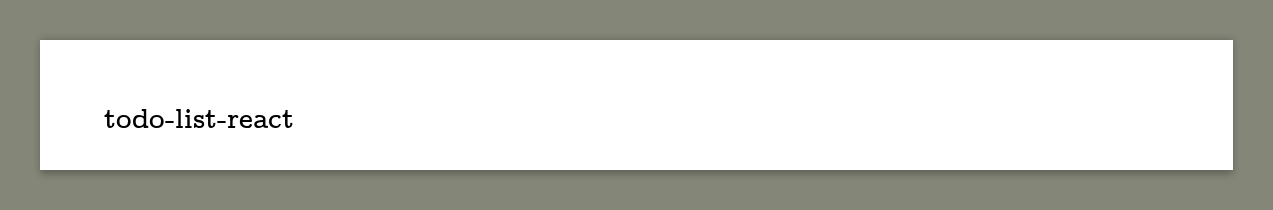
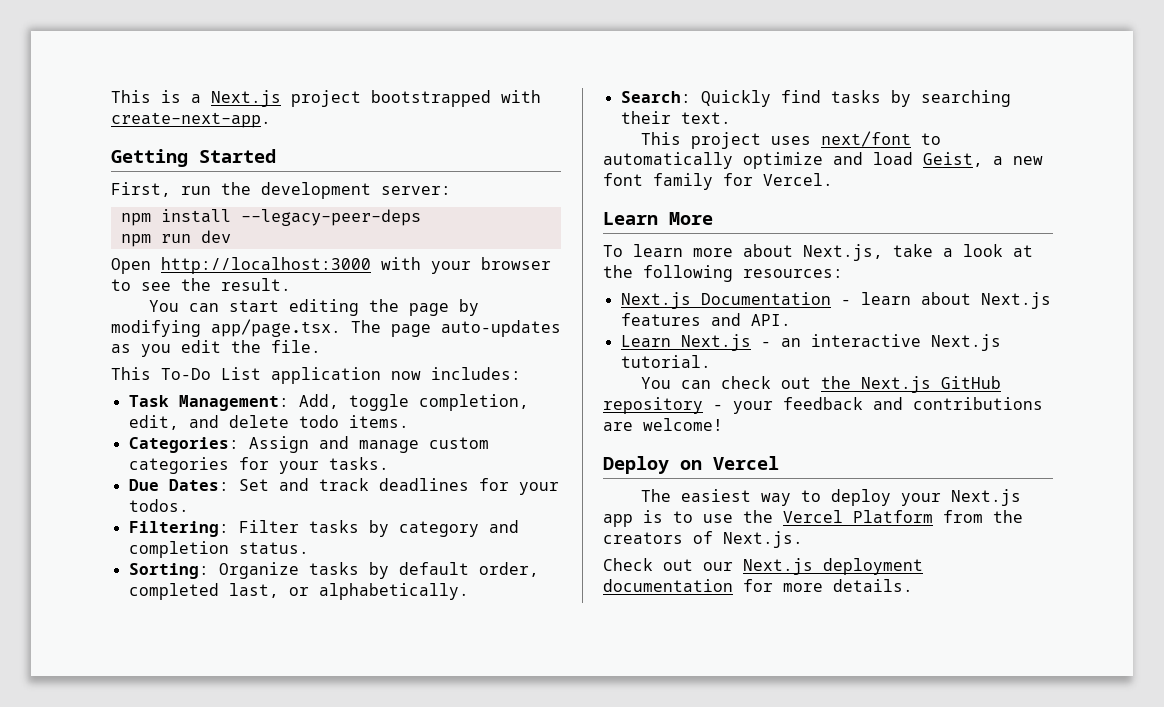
[104,109,294,128] todo-list-react -> [111,90,541,107] [111,112,271,128] [111,149,276,167] [111,182,451,199] [120,209,421,226] [120,230,231,247] [111,257,551,274] [111,278,291,291] [148,299,479,316] [111,319,561,337] [111,340,321,357] [111,367,521,384] [128,394,529,411] [128,415,409,430] [128,436,489,453] [128,457,389,474] [128,478,559,495] [128,499,189,512] [128,520,519,537] [128,541,309,558] [128,562,539,579] [128,583,469,600] [620,90,1011,107] [620,111,731,124] [640,131,941,149] [603,152,1043,169] [603,173,833,190] [603,212,713,225] [603,244,1033,261] [603,265,843,282] [620,292,1051,309] [620,313,791,326] [620,334,1001,351] [620,355,711,368] [640,376,1001,393] [603,397,1043,414] [603,418,723,431] [603,456,779,474] [640,489,1021,506] [603,510,1023,527] [603,531,803,548] [603,558,923,575] [603,579,913,592] This is a Next.js project bootstrapped with create-next-app. // Getting Started // First, run the development server: // npm install --legacy-peer-deps // npm run dev // Open http://localhost:3000 with your browser to see the result. // You can start editing the page by modifying app/page.tsx. The page auto-updates as you edit the file. // This To-Do List application now includes: // Task Management: Add, toggle completion, edit, and delete todo items. // Categories: Assign and manage custom categories for your tasks. // Due Dates: Set and track deadlines for your todos. // Filtering: Filter tasks by category and completion status. // Sorting: Organize tasks by default order, completed last, or alphabetically. // Search: Quickly find tasks by searching their text. // This project uses next/font to automatically optimize and load Geist, a new font family for Vercel. // Learn More // To learn more about Next.js, take a look at the following resources: // Next.js Documentation - learn about Next.js features and API. // Learn Next.js - an interactive Next.js tutorial. // You can check out the Next.js GitHub repository - your feedback and contributions are welcome! // Deploy on Vercel // The easiest way to deploy your Next.js app is to use the Vercel Platform from the creators of Next.js. // Check out our Next.js deployment documentation for more details.

